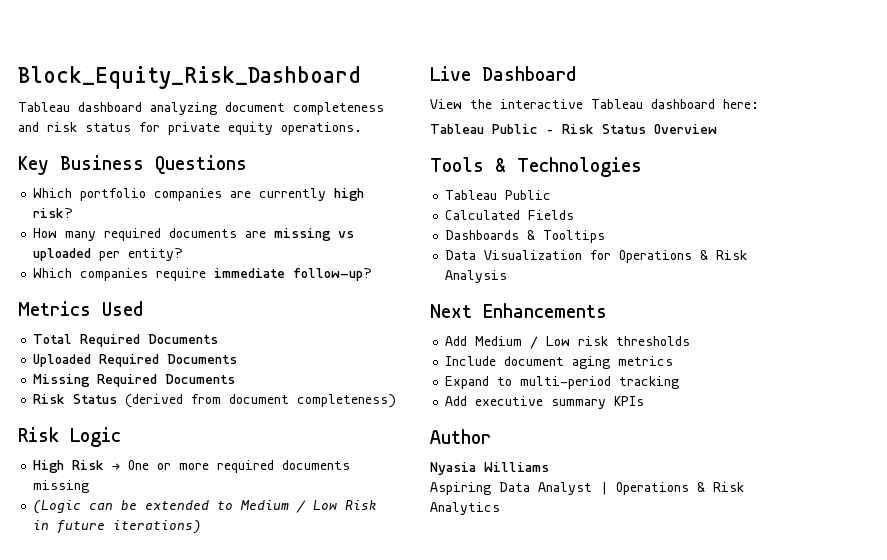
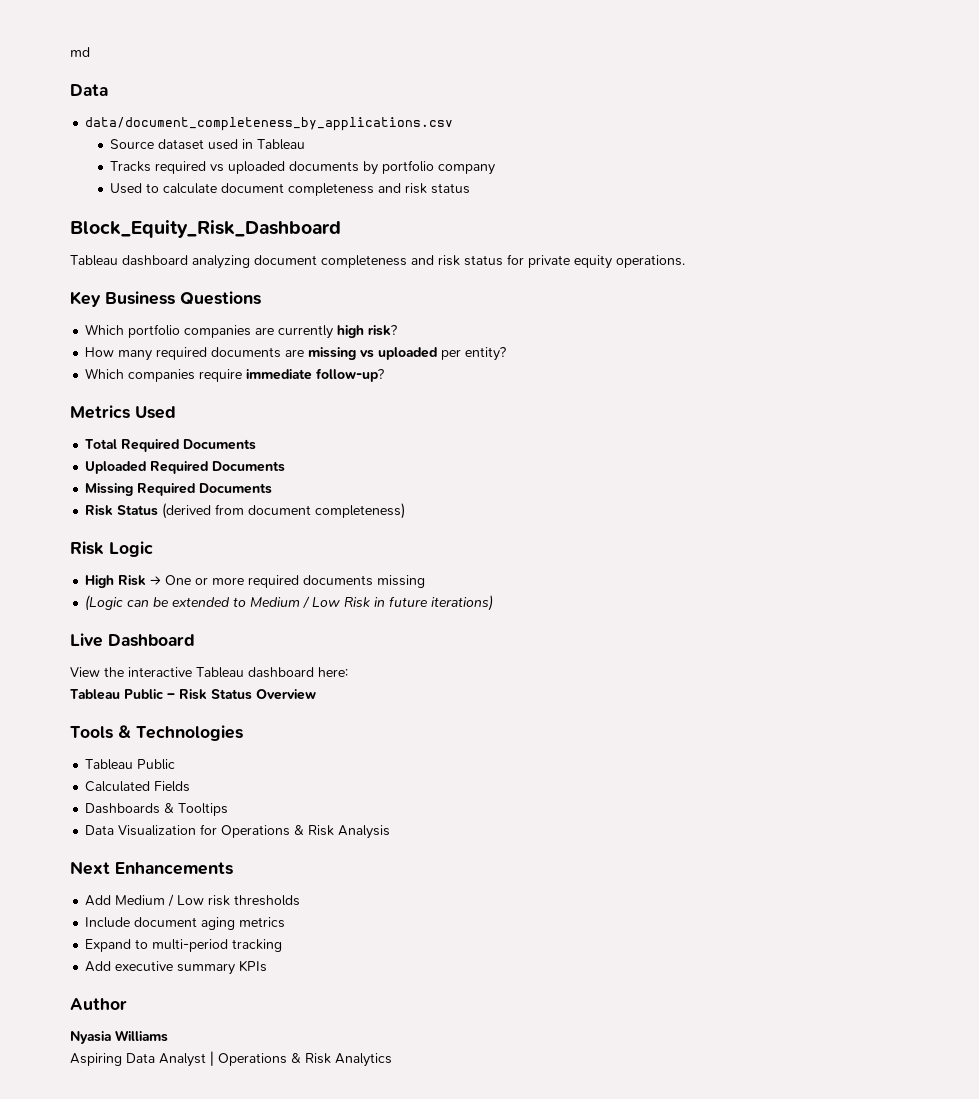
(18, 77) none -> [70,47,90,57] [70,84,108,96] [85,117,454,131] [110,139,306,150] [110,160,496,175] [110,183,471,196] md // Data // data/document_completeness_by_applications.csv // Source dataset used in Tableau // Tracks required vs uploaded documents by portfolio company // Used to calculate document completeness and risk status //

